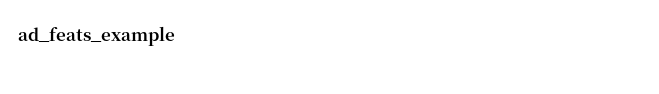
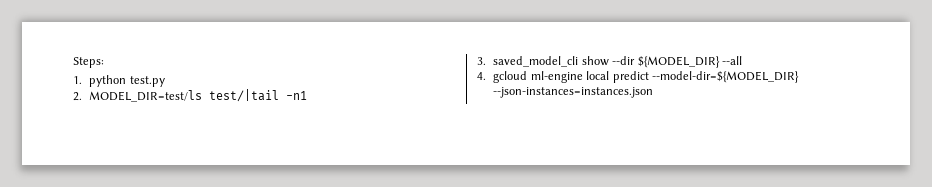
[18,26,175,46] ad_feats_example -> [73,57,104,68] [73,75,165,87] [73,89,308,102] [477,56,742,68] [477,71,799,83] [493,87,654,98] Steps: // 1. python test.py // 2. MODEL_DIR=test/ls test/|tail -n1 // 3. saved_model_cli show --dir ${MODEL_DIR} --all // 4. gcloud ml-engine local predict --model-dir=${MODEL_DIR} --json-instances=instances.json

